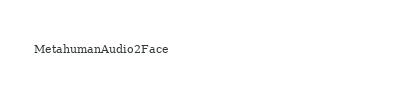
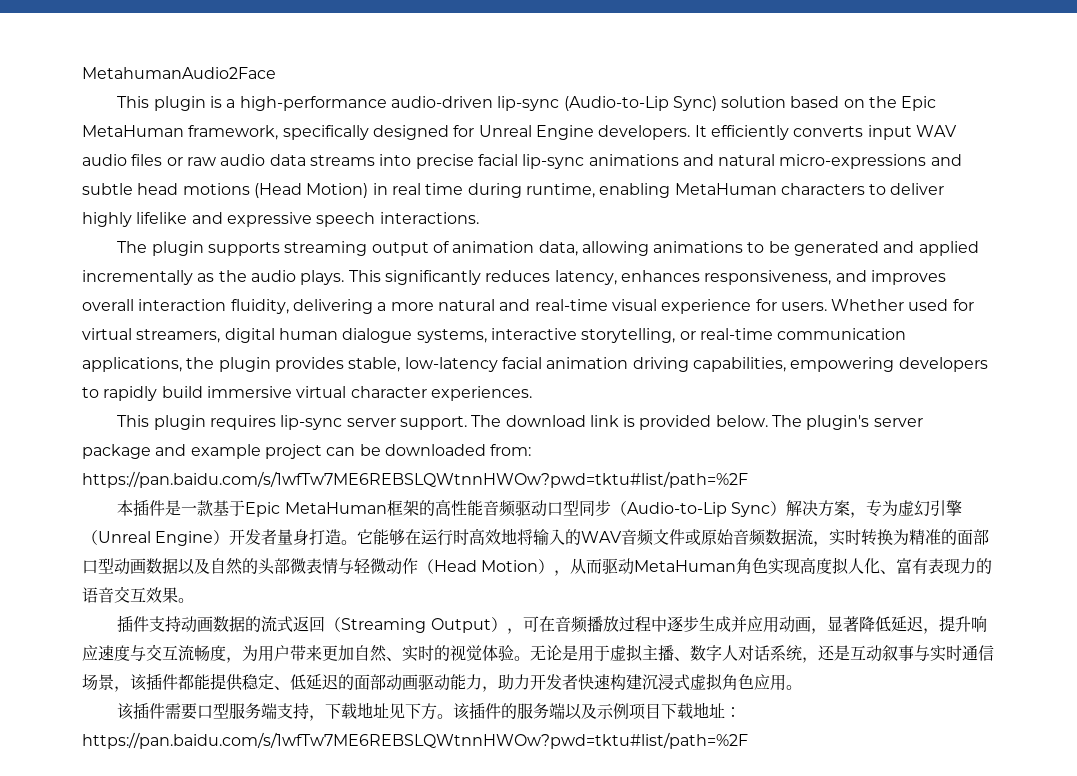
(169, 48) none -> [117,96,937,111] [82,125,957,140] [82,154,962,169] [82,183,945,198] [82,212,479,227] [117,241,979,256] [82,270,946,285] [82,299,974,314] [82,328,907,343] [82,357,988,372] [82,386,532,401] [117,415,923,430] [82,444,532,459] [82,471,748,488] [117,499,962,518] [82,528,990,547] [82,557,993,576] [82,586,194,603] [117,615,987,634] [82,644,994,663] [82,673,802,692] [117,702,742,721] [82,732,748,749] // This plugin is a high-performance audio-driven lip-sync (Audio-to-Lip Sync) solution based on the Epic MetaHuman framework, specifically designed for Unreal Engine developers. It efficiently converts input WAV audio files or raw audio data streams into precise facial lip-sync animations and natural micro-expressions and subtle head motions (Head Motion) in real time during runtime, enabling MetaHuman characters to deliver highly lifelike and expressive speech interactions. // The plugin supports streaming output of animation data, allowing animations to be generated and applied incrementally as the audio plays. This significantly reduces latency, enhances responsiveness, and improves overall interaction fluidity, delivering a more natural and real-time visual experience for users. Whether used for virtual streamers, digital human dialogue systems, interactive storytelling, or real-time communication applications, the plugin provides stable, low-latency facial animation driving capabilities, empowering developers to rapidly build immersive virtual character experiences. // This plugin requires lip-sync server support. The download link is provided below. The plugin's server package and example project can be downloaded from: https://pan.baidu.com/s/1wfTw7ME6REBSLQWtnnHWOw?pwd=tktu#list/path=%2F // 本插件是一款基于Epic MetaHuman框架的高性能音频驱动口型同步（Audio-to-Lip Sync）解决方案，专为虚幻引擎（Unreal Engine）开发者量身打造。它能够在运行时高效地将输入的WAV音频文件或原始音频数据流，实时转换为精准的面部口型动画数据以及自然的头部微表情与轻微动作（Head Motion），从而驱动MetaHuman角色实现高度拟人化、富有表现力的语音交互效果。 // 插件支持动画数据的流式返回（Streaming Output），可在音频播放过程中逐步生成并应用动画，显著降低延迟，提升响应速度与交互流畅度，为用户带来更加自然、实时的视觉体验。无论是用于虚拟主播、数字人对话系统，还是互动叙事与实时通信场景，该插件都能提供稳定、低延迟的面部动画驱动能力，助力开发者快速构建沉浸式虚拟角色应用。 // 该插件需要口型服务端支持，下载地址见下方。该插件的服务端以及示例项目下载地址：https://pan.baidu.com/s/1wfTw7ME6REBSLQWtnnHWOw?pwd=tktu#list/path=%2F

